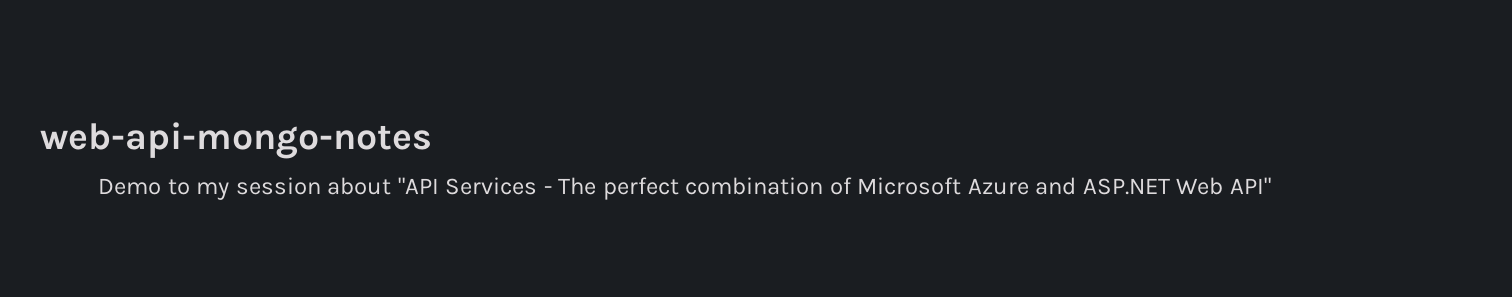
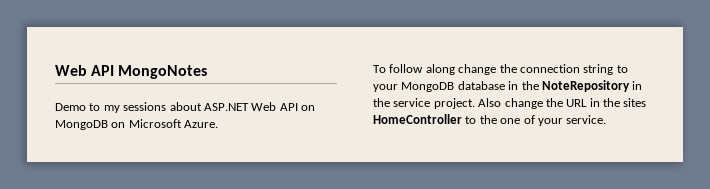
[40,122,432,159] web-api-mongo-notes -> [55,65,208,79] Web API MongoNotes
[235,177,1271,200] session about "API Services - The perfect combination of Microsoft Azure and ASP.NET Web API" -> [123,102,315,111] [55,119,219,130] [373,64,628,75] [373,80,643,92] [373,98,647,109] [373,114,607,126] sessions about ASP.NET Web API on MongoDB on Microsoft Azure. // To follow along change the connection string to your MongoDB database in the NoteRepository in the service project. Also change the URL in the sites HomeController to the one of your service.

